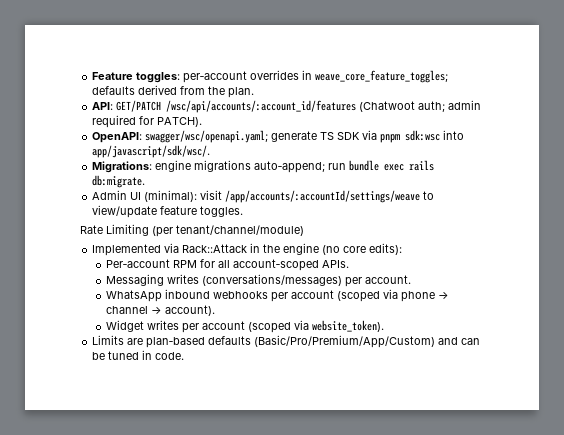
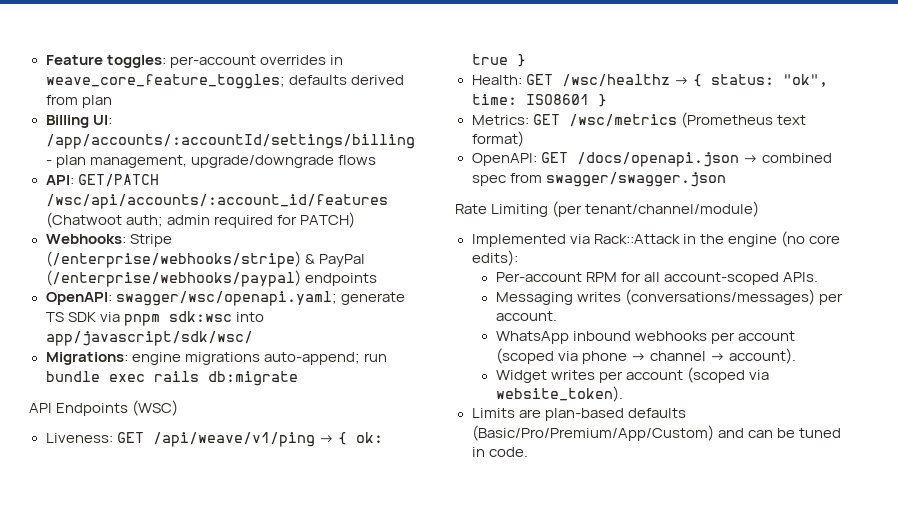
[208,86,255,98] the plan. -> [81,95,112,108] [45,115,112,128] [45,134,415,149] [45,155,376,168] plan // Billing UI: /app/accounts/:accountId/settings/billing - plan management, upgrade/downgrade flows
[157,117,203,127] PATCH). -> [299,212,355,228] [45,234,172,247] [45,251,365,268] [45,270,377,287] PATCH) // Webhooks: Stripe (/enterprise/webhooks/stripe) & PayPal (/enterprise/webhooks/paypal) endpoints
[92,145,211,158] app/javascript/sdk/wsc/. -> [45,331,253,346] app/javascript/sdk/wsc/
[92,175,146,188] [92,190,435,203] [92,205,244,218] db:migrate. // Admin UI (minimal): visit /app/accounts/:accountId/settings/weave to view/update feature toggles. -> [207,371,298,386] [29,400,179,416] [45,432,383,447] [471,54,526,67] [471,74,828,87] [471,94,607,107] [471,112,806,128] [471,131,524,147] [471,152,832,167] [471,172,726,187] db:migrate // API Endpoints (WSC) // Liveness: GET /api/weave/v1/ping → { ok: true } // Health: GET /wsc/healthz → { status: "ok", time: ISO8601 } // Metrics: GET /wsc/metrics (Prometheus text format) // OpenAPI: GET /docs/openapi.json → combined spec from swagger/swagger.json

